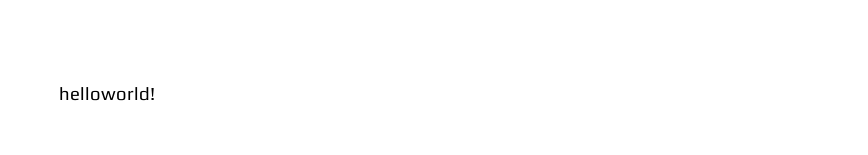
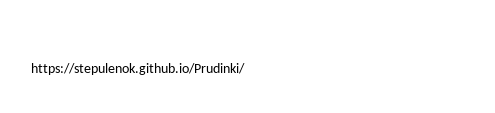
[59,87,155,101] helloworld! -> [31,63,245,75] https://stepulenok.github.io/Prudinki/

